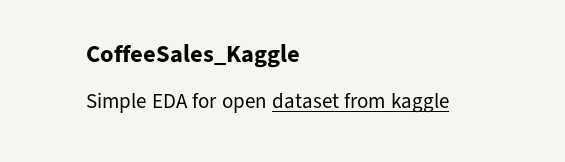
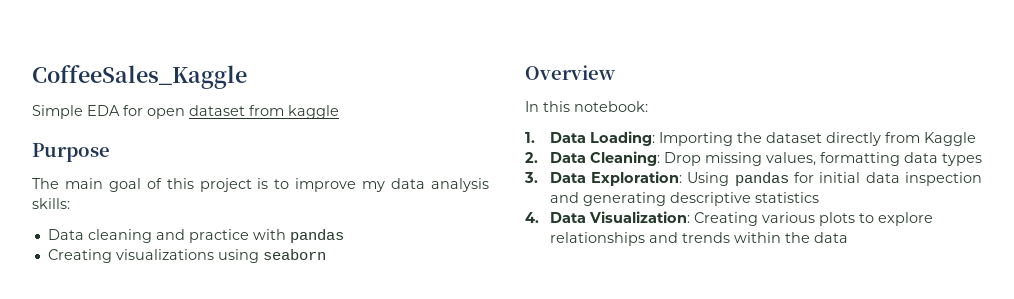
(450, 103) none -> [32,143,110,162] [32,178,490,192] [32,198,70,209] [47,229,344,243] [47,249,326,263] [525,65,616,80] [525,101,648,112] [525,131,976,146] [525,151,982,166] [524,171,982,186] [549,192,819,206] [525,211,933,226] [549,232,848,246] // Purpose // The main goal of this project is to improve my data analysis skills: // Data cleaning and practice with pandas // Creating visualizations using seaborn // Overview // In this notebook: // 1. Data Loading: Importing the dataset directly from Kaggle // 2. Data Cleaning: Drop missing values, formatting data types // 3. Data Exploration: Using pandas for initial data inspection and generating descriptive statistics // 4. Data Visualization: Creating various plots to explore relationships and trends within the data

